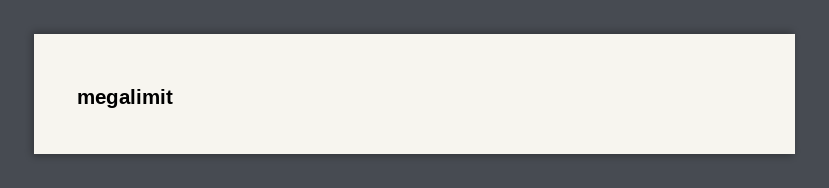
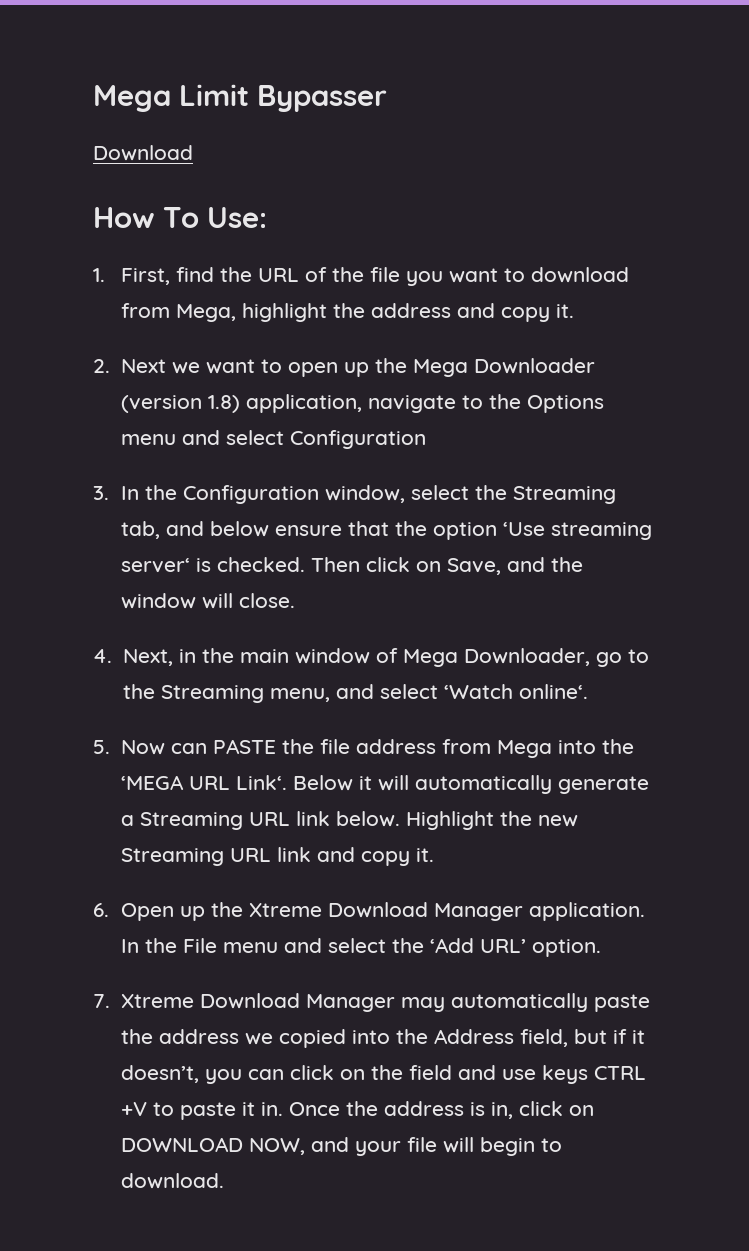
[77,89,173,108] megalimit -> [93,84,387,112] [93,145,193,161] [93,207,267,228] [93,267,630,286] [121,303,575,322] [93,358,596,377] [121,394,605,413] [121,430,427,449] [93,485,617,504] [121,521,653,540] [121,557,584,575] [121,593,296,609] [93,648,649,667] [122,684,588,703] [93,739,635,758] [121,775,650,794] [121,811,579,830] [121,847,435,866] [93,902,646,921] [121,938,602,957] [93,993,651,1012] [121,1029,646,1048] [121,1065,647,1084] [121,1101,595,1120] [121,1137,563,1156] [121,1173,225,1189] Mega Limit Bypasser // Download // How To Use: // 1. First, find the URL of the file you want to download from Mega, highlight the address and copy it. // 2. Next we want to open up the Mega Downloader (version 1.8) application, navigate to the Options menu and select Configuration // 3. In the Configuration window, select the Streaming tab, and below ensure that the option ‘Use streaming server‘ is checked. Then click on Save, and the window will close. // 4. Next, in the main window of Mega Downloader, go to the Streaming menu, and select ‘Watch online‘. // 5. Now can PASTE the file address from Mega into the ‘MEGA URL Link‘. Below it will automatically generate a Streaming URL link below. Highlight the new Streaming URL link and copy it. // 6. Open up the Xtreme Download Manager application. In the File menu and select the ‘Add URL’ option. // 7. Xtreme Download Manager may automatically paste the address we copied into the Address field, but if it doesn’t, you can click on the field and use keys CTRL +V to paste it in. Once the address is in, click on DOWNLOAD NOW, and your file will begin to download.

